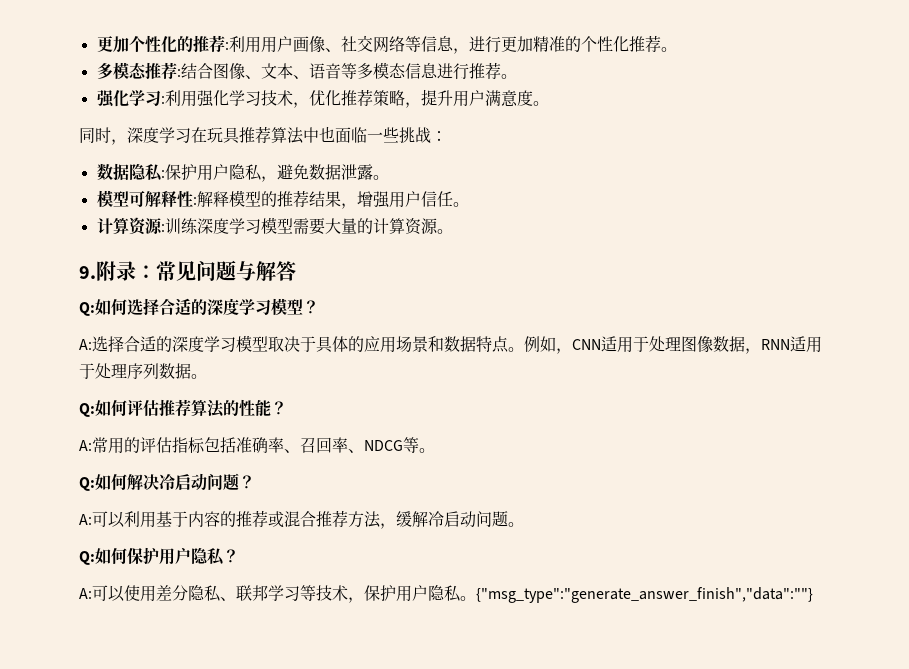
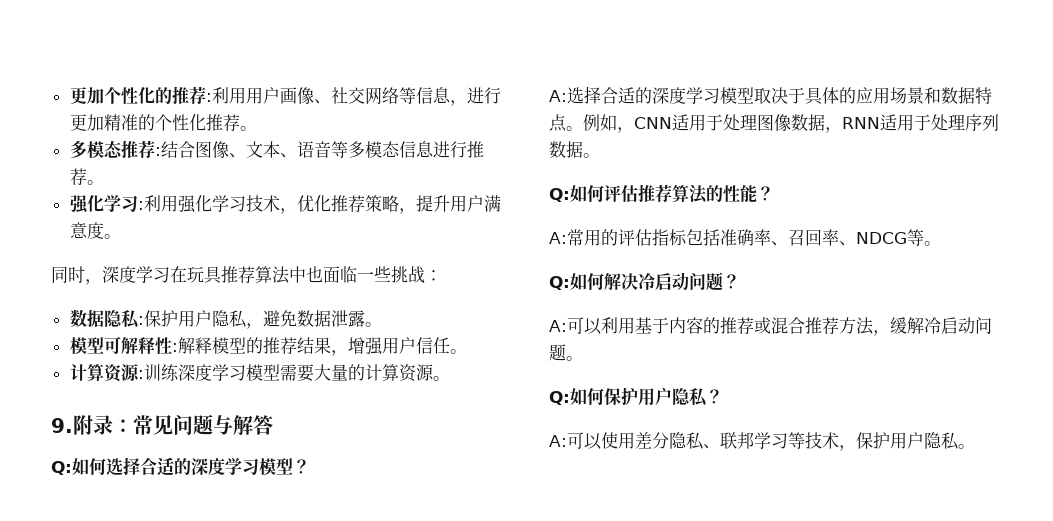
[476,587,813,603] {"msg_type":"generate_answer_finish","data":""} -> (975, 446) none

